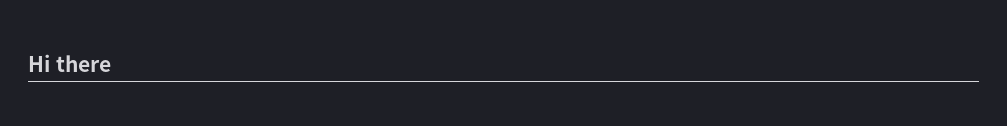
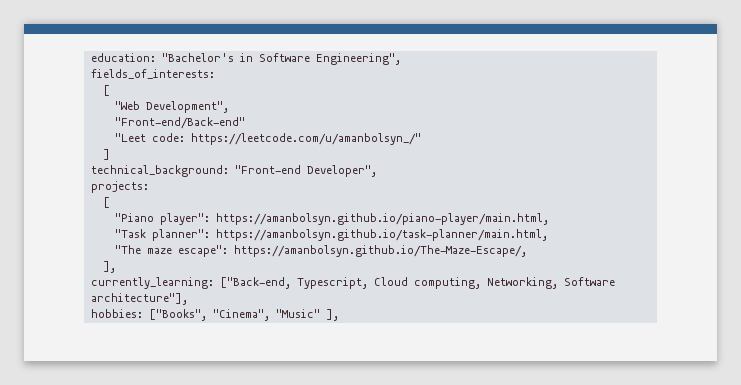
[28,54,111,72] Hi there -> [90,53,401,65] [90,69,215,79] [102,85,110,96] [114,101,229,113] [114,117,245,129] [114,133,421,145] [102,149,110,160] [90,165,377,177] [90,181,149,193] [102,197,110,208] [114,213,549,225] [114,229,548,241] [114,245,527,257] [102,261,116,273] [90,277,615,289] [90,293,188,305] [90,309,339,321] education: "Bachelor's in Software Engineering", // fields_of_interests: // [ // "Web Development", // "Front-end/Back-end" // "Leet code: https://leetcode.com/u/amanbolsyn_/" // ] // technical_background: "Front-end Developer", // projects: // [ // "Piano player": https://amanbolsyn.github.io/piano-player/main.html, // "Task planner": https://amanbolsyn.github.io/task-planner/main.html, // "The maze escape": https://amanbolsyn.github.io/The-Maze-Escape/, // ], // currently_learning: ["Back-end, Typescript, Cloud computing, Networking, Software architecture"], // hobbies: ["Books", "Cinema", "Music" ],

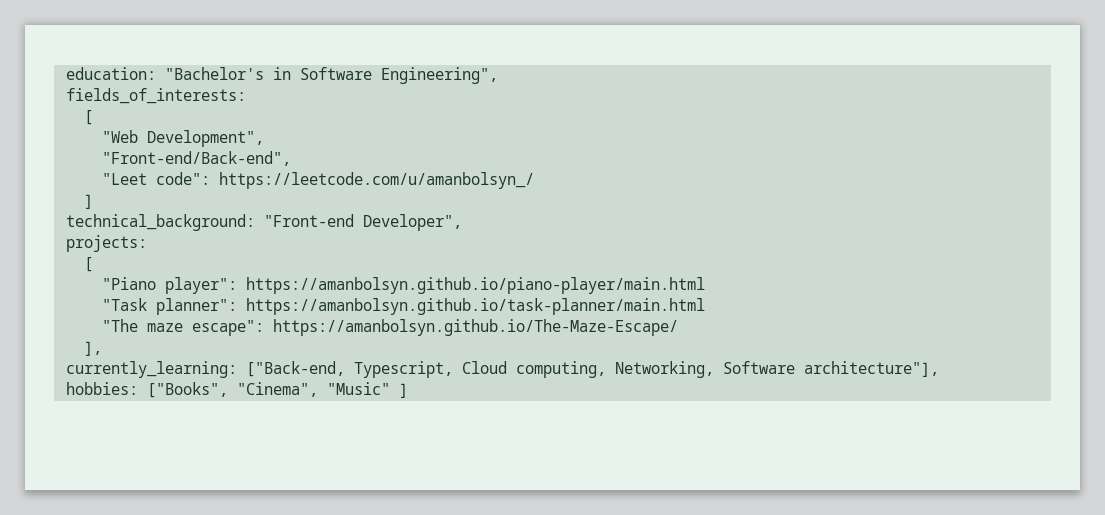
[114,117,245,129] "Front-end/Back-end" -> [101,151,291,166] "Front-end/Back-end",
[151,133,421,145] code: https://leetcode.com/u/amanbolsyn_/" -> [155,172,534,189] code": https://leetcode.com/u/amanbolsyn_/
[215,213,549,225] https://amanbolsyn.github.io/piano-player/main.html, -> [245,277,705,294] https://amanbolsyn.github.io/piano-player/main.html
[215,229,548,241] https://amanbolsyn.github.io/task-planner/main.html, -> [245,298,705,315] https://amanbolsyn.github.io/task-planner/main.html
[233,245,527,257] https://amanbolsyn.github.io/The-Maze-Escape/, -> [272,319,678,336] https://amanbolsyn.github.io/The-Maze-Escape/
[325,309,339,321] ], -> [398,383,408,398] ]

